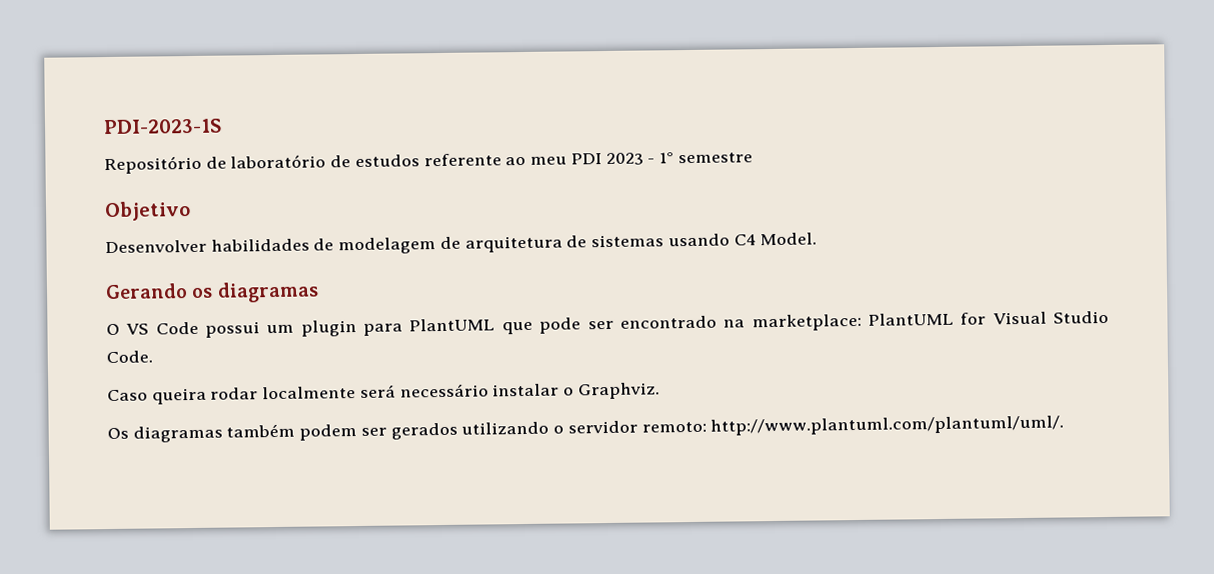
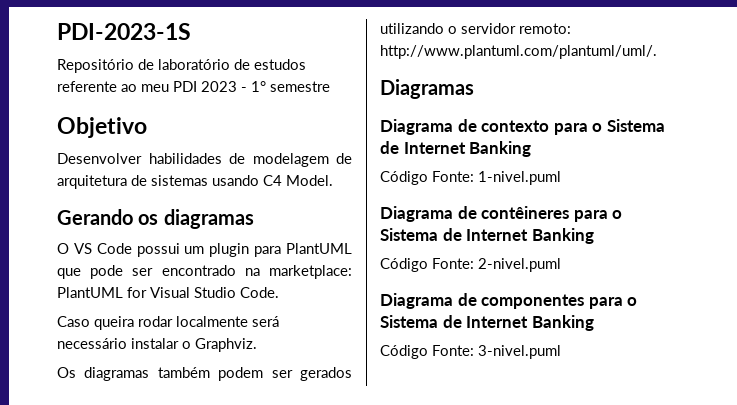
(1065, 425) none -> [380,79,474,99] [380,119,665,135] [380,141,532,157] [380,171,561,185] [380,206,623,222] [380,228,594,244] [380,258,561,272] [380,293,638,309] [380,315,594,331] [380,345,561,359] // Diagramas // Diagrama de contexto para o Sistema de Internet Banking // Código Fonte: 1-nivel.puml // Diagrama de contêineres para o Sistema de Internet Banking // Código Fonte: 2-nivel.puml // Diagrama de componentes para o Sistema de Internet Banking // Código Fonte: 3-nivel.puml

